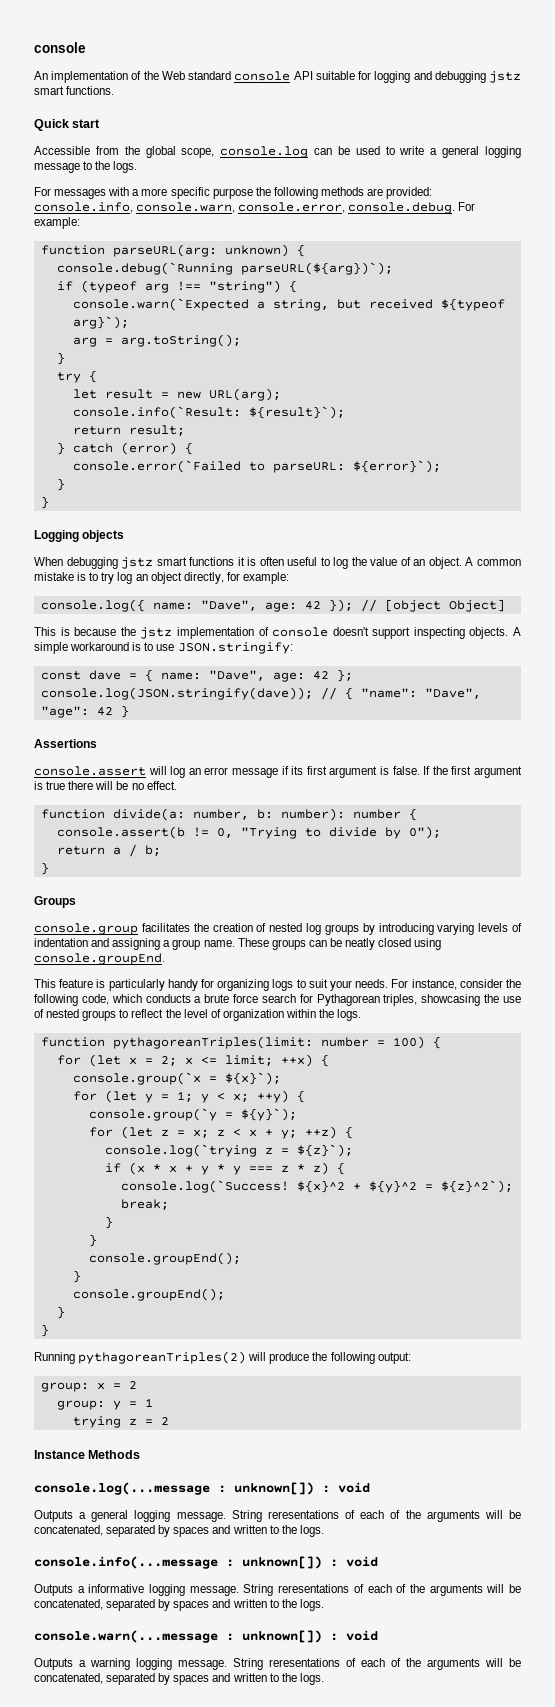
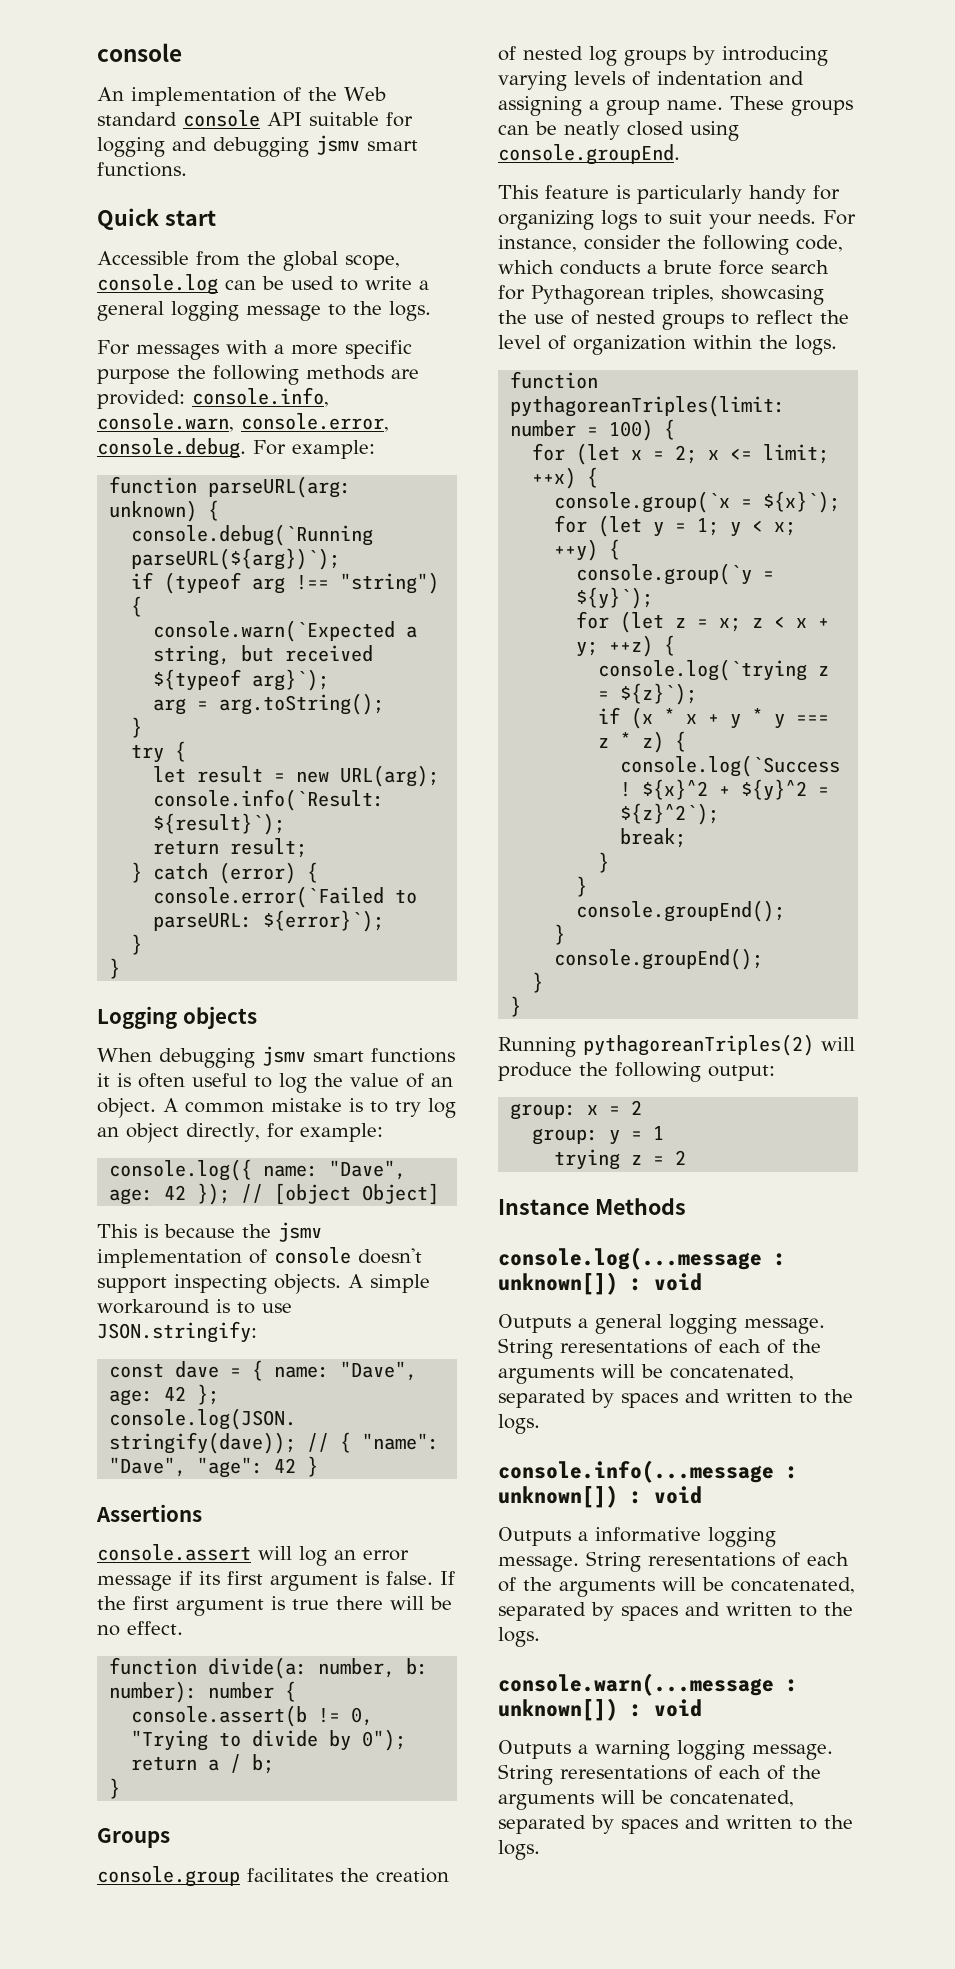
[488,71,521,83] jstz -> [316,135,360,155] jsmv
[121,557,154,569] jstz -> [262,1046,306,1066] jsmv
[140,627,173,639] jstz -> [278,1222,322,1242] jsmv

